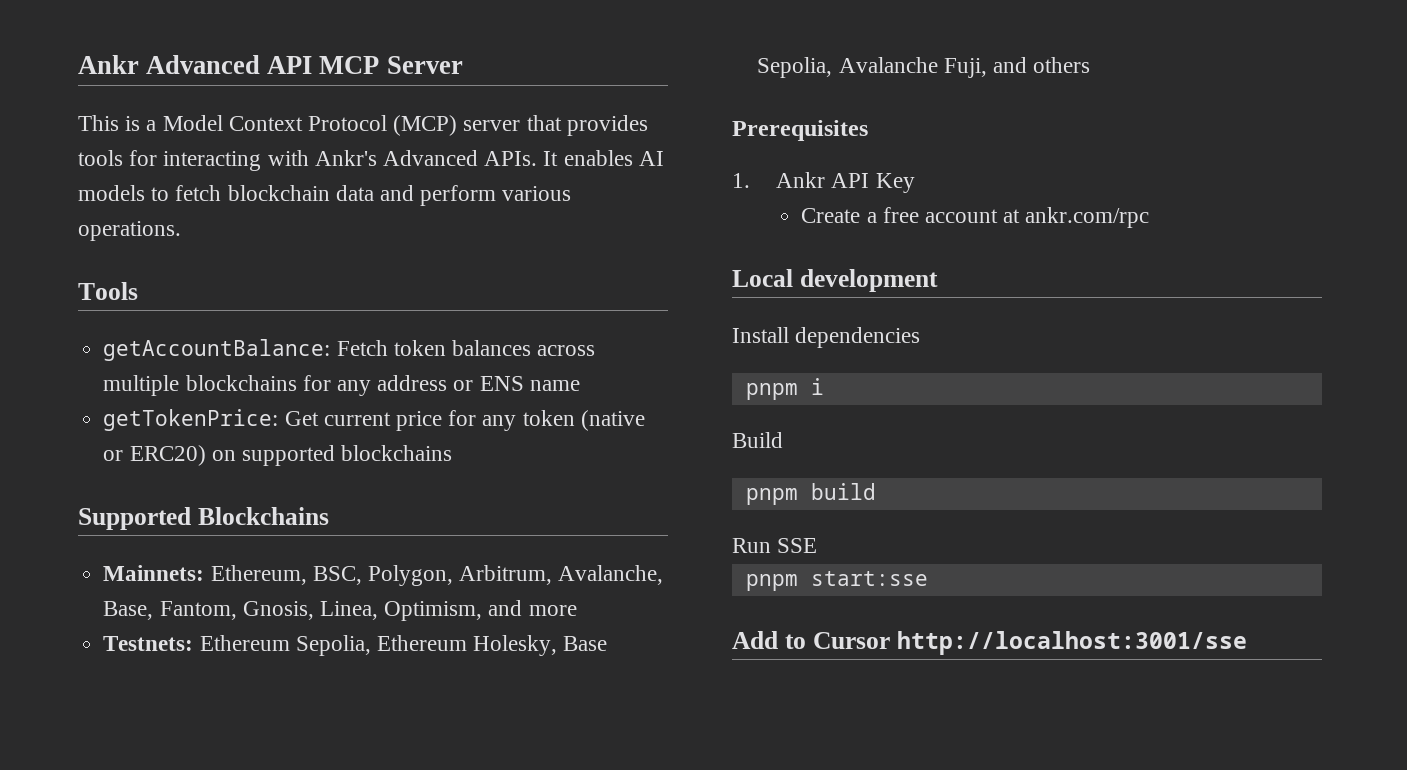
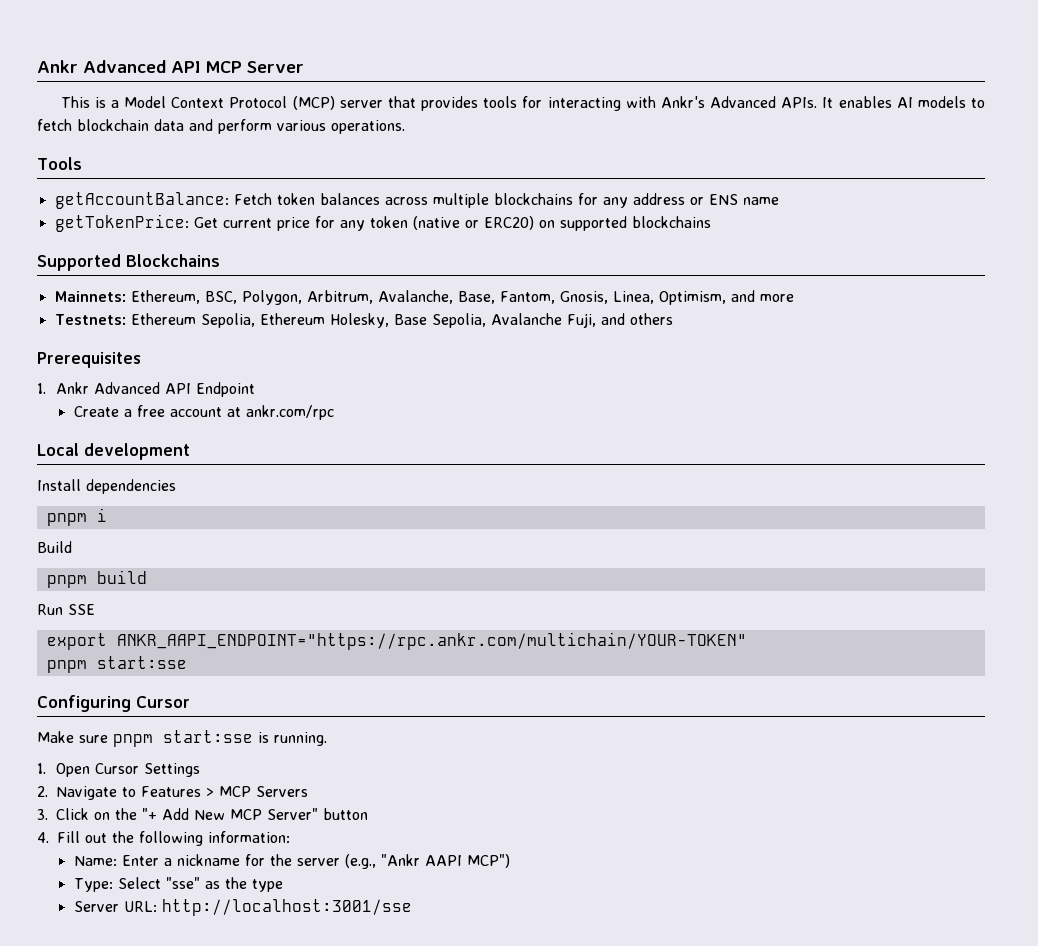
[831,173,915,193] API Key -> [94,382,256,397] Advanced API Endpoint
(818, 545) none -> [46,632,747,650] // export ANKR_AAPI_ENDPOINT="https://rpc.ankr.com/multichain/YOUR-TOKEN"
[732,631,890,649] Add to Cursor -> [37,695,190,712] [37,730,327,747] [37,763,201,777] [37,786,309,800] [37,808,369,820] [37,831,290,846] [73,854,510,869] [73,877,283,892] [73,901,157,912] Configuring Cursor // Make sure pnpm start:sse is running. // 1. Open Cursor Settings // 2. Navigate to Features > MCP Servers // 3. Click on the "+ Add New MCP Server" button // 4. Fill out the following information: // Name: Enter a nickname for the server (e.g., "Ankr AAPI MCP") // Type: Select "sse" as the type // Server URL:

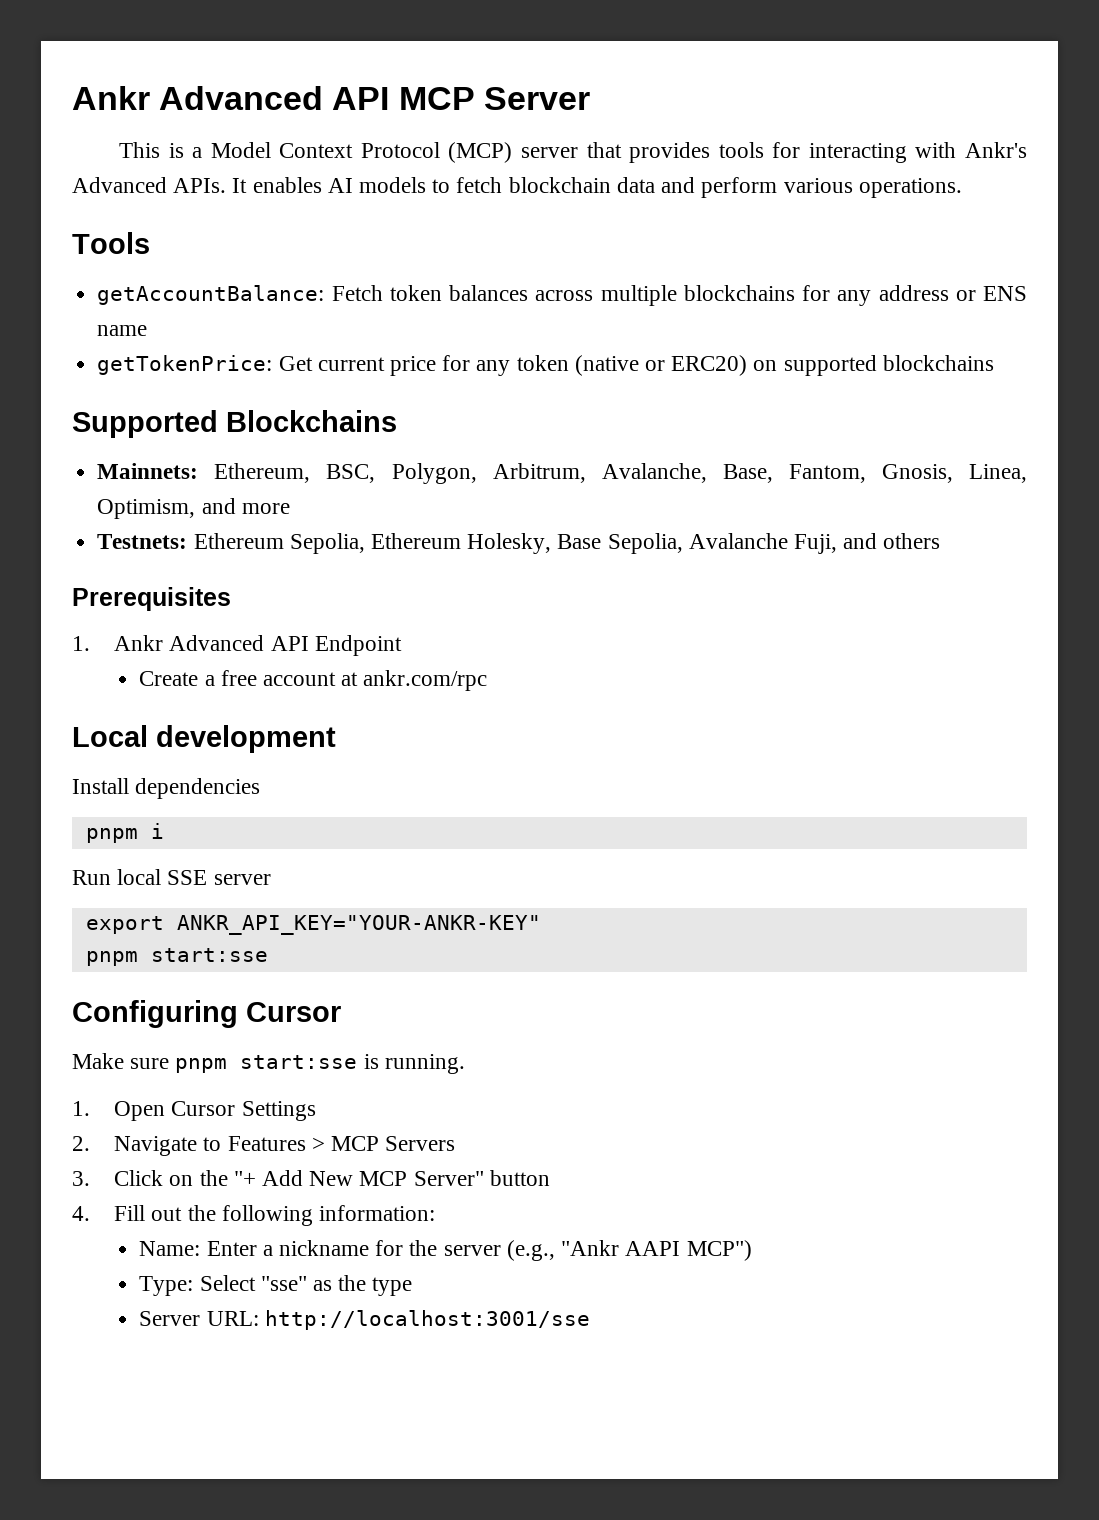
[37,541,72,553] [46,570,147,588] // Build // pnpm build -> (164, 831) none
(63, 609) none -> [117,869,162,885] local
(95, 609) none -> [213,874,271,885] server
[116,632,747,650] ANKR_AAPI_ENDPOINT="https://rpc.ankr.com/multichain/YOUR-TOKEN" -> [176,915,541,935] ANKR_API_KEY="YOUR-ANKR-KEY"

